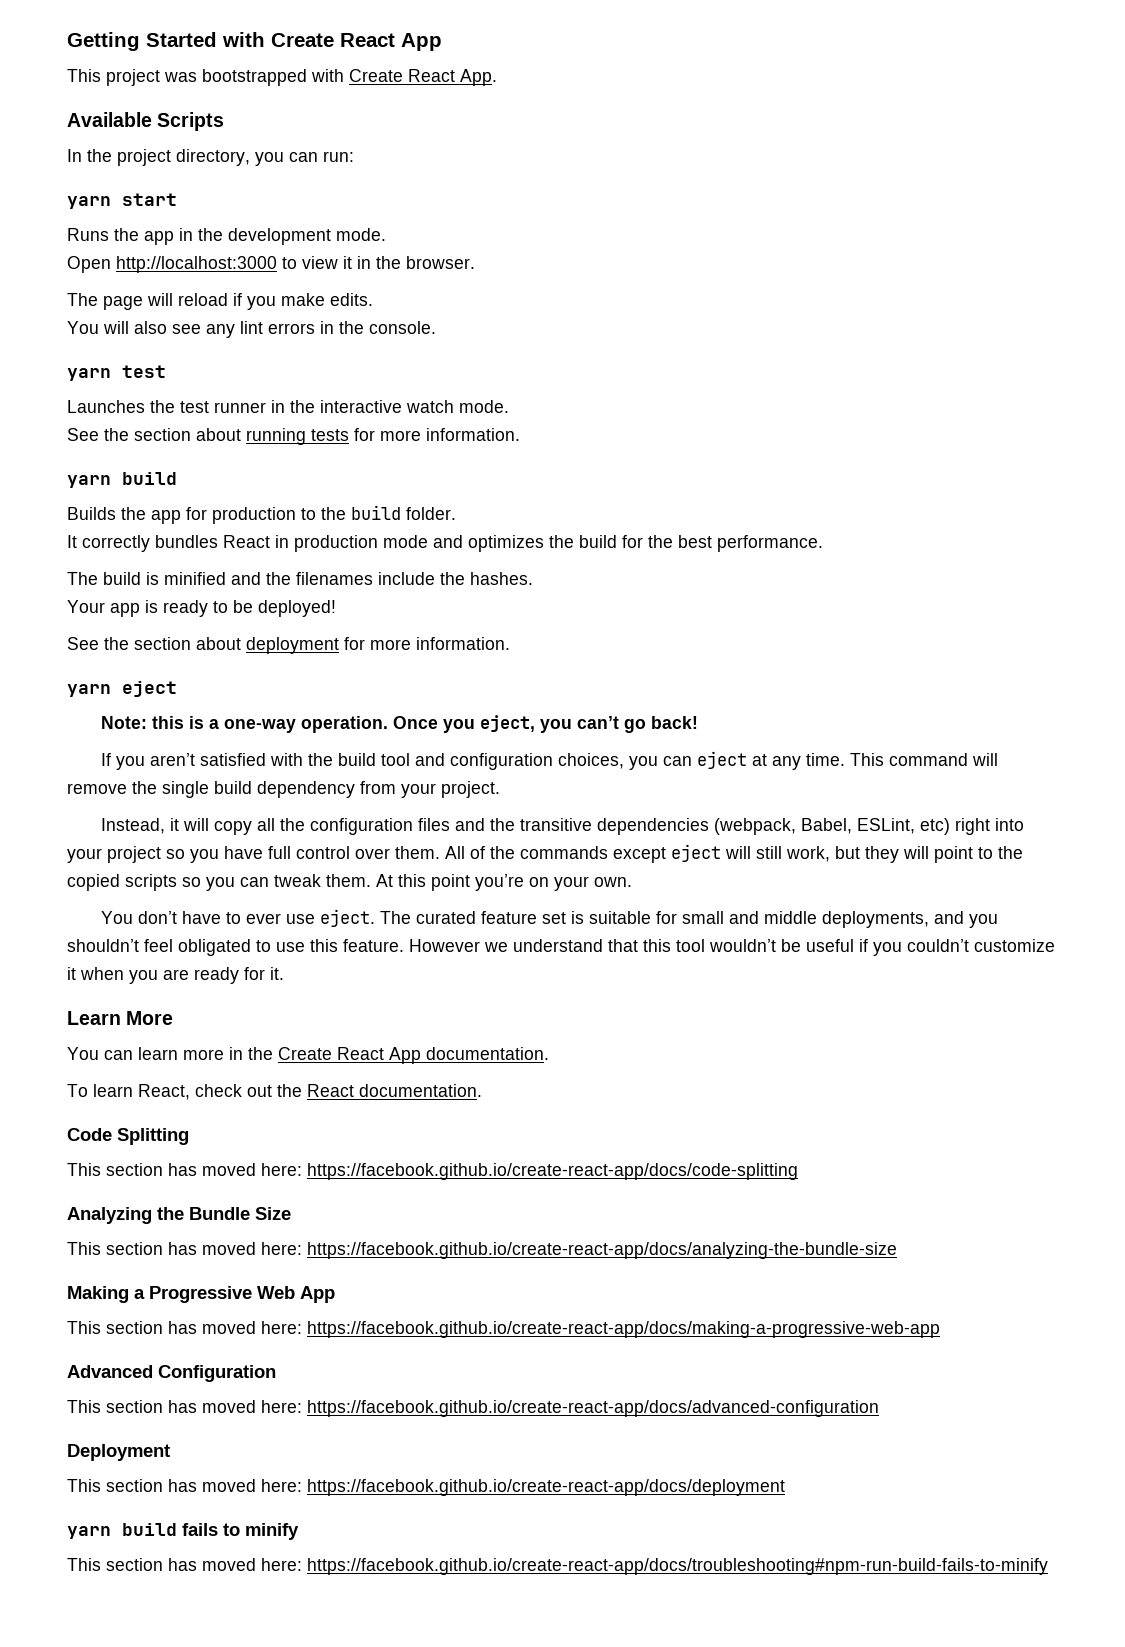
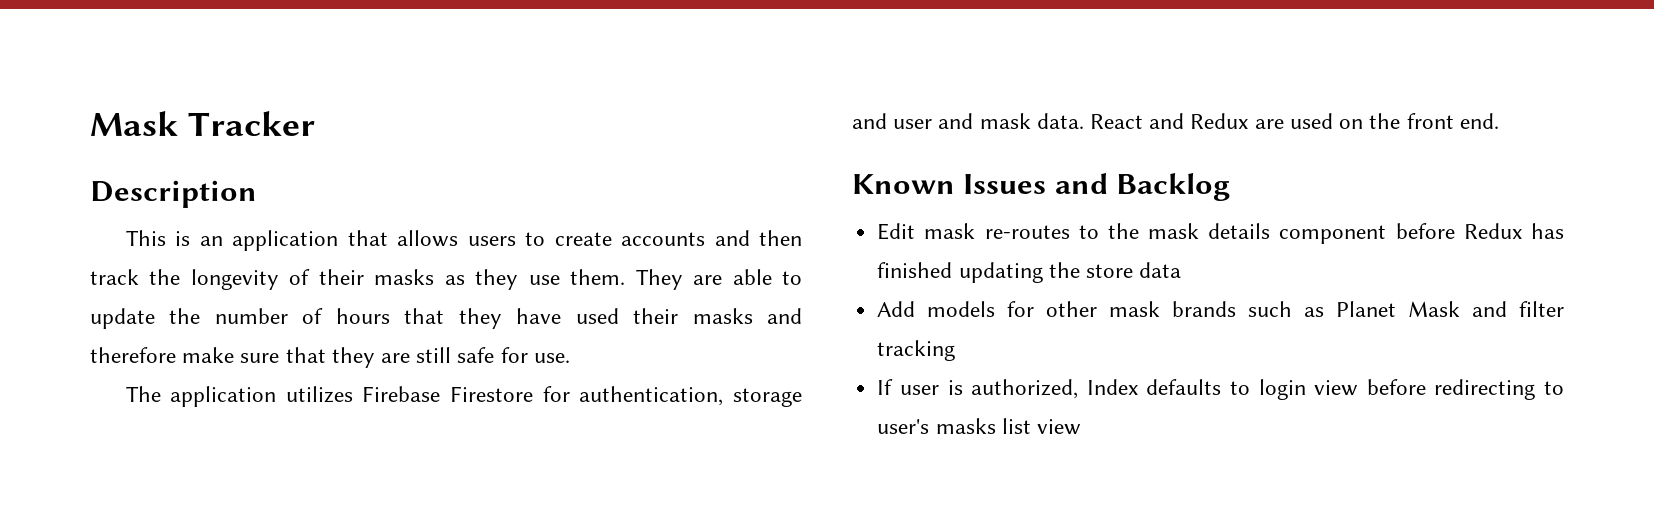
[67,32,442,51] [67,69,497,86] [67,112,225,131] [67,149,354,166] [67,193,177,209] [67,228,386,245] [67,256,475,273] [67,293,373,310] [67,321,436,338] [67,365,166,381] [67,400,509,413] [67,428,520,445] [67,472,177,488] [67,505,456,524] [67,535,823,552] [67,572,533,585] [67,600,336,617] [67,637,510,654] [67,681,177,697] [101,715,699,733] [101,751,999,770] [67,781,500,798] [101,818,1025,835] [67,844,1023,863] [67,874,632,891] [101,909,999,928] [67,939,1055,956] [67,967,284,984] [67,1011,174,1025] [67,1047,549,1064] [67,1084,482,1100] [67,1128,189,1145] [67,1163,798,1180] [67,1207,291,1224] [67,1242,897,1259] [67,1286,335,1303] [67,1321,940,1338] [67,1365,276,1382] [67,1400,879,1417] [67,1444,170,1461] [67,1479,785,1496] [67,1523,299,1540] [67,1558,1048,1575] Getting Started with Create React App // This project was bootstrapped with Create React App. // Available Scripts // In the project directory, you can run: // yarn start // Runs the app in the development mode. // Open http://localhost:3000 to view it in the browser. // The page will reload if you make edits. // You will also see any lint errors in the console. // yarn test // Launches the test runner in the interactive watch mode. // See the section about running tests for more information. // yarn build // Builds the app for production to the build folder. // It correctly bundles React in production mode and optimizes the build for the best performance. // The build is minified and the filenames include the hashes. // Your app is ready to be deployed! // See the section about deployment for more information. // yarn eject // Note: this is a one-way operation. Once you eject, you can’t go back! // If you aren’t satisfied with the build tool and configuration choices, you can eject at any time. This command will remove the single build dependency from your project. // Instead, it will copy all the configuration files and the transitive dependencies (webpack, Babel, ESLint, etc) right into your project so you have full control over them. All of the commands except eject will still work, but they will point to the copied scripts so you can tweak them. At this point you’re on your own. // You don’t have to ever use eject. The curated feature set is suitable for small and middle deployments, and you shouldn’t feel obligated to use this feature. However we understand that this tool wouldn’t be useful if you couldn’t customize it when you are ready for it. // Learn More // You can learn more in the Create React App documentation. // To learn React, check out the React documentation. // Code Splitting // This section has moved here: https://facebook.github.io/create-react-app/docs/code-splitting // Analyzing the Bundle Size // This section has moved here: https://facebook.github.io/create-react-app/docs/analyzing-the-bundle-size // Making a Progressive Web App // This section has moved here: https://facebook.github.io/create-react-app/docs/making-a-progressive-web-app // Advanced Configuration // This section has moved here: https://facebook.github.io/create-react-app/docs/advanced-configuration // Deployment // This section has moved here: https://facebook.github.io/create-react-app/docs/deployment // yarn build fails to minify // This section has moved here: https://facebook.github.io/create-react-app/docs/troubleshooting#npm-run-build-fails-to-minify -> [90,111,315,136] [90,180,257,208] [125,230,803,251] [90,269,802,290] [90,308,802,329] [90,347,570,368] [125,386,802,407] [852,113,1499,129] [852,173,1231,201] [877,223,1564,244] [877,262,1182,283] [877,301,1565,317] [877,340,956,361] [877,379,1564,400] [877,418,1081,435] Mask Tracker // Description // This is an application that allows users to create accounts and then track the longevity of their masks as they use them. They are able to update the number of hours that they have used their masks and therefore make sure that they are still safe for use. // The application utilizes Firebase Firestore for authentication, storage and user and mask data. React and Redux are used on the front end. // Known Issues and Backlog // Edit mask re-routes to the mask details component before Redux has finished updating the store data // Add models for other mask brands such as Planet Mask and filter tracking // If user is authorized, Index defaults to login view before redirecting to user's masks list view

